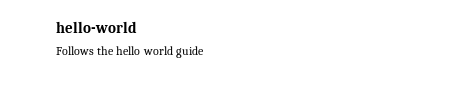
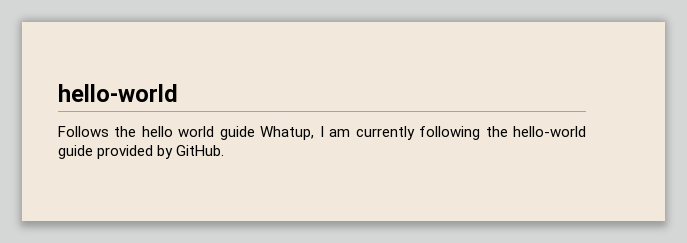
(204, 52) none -> [260,126,586,140] [58,145,225,159] Whatup, I am currently following the hello-world guide provided by GitHub.

